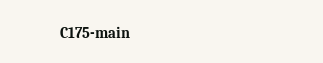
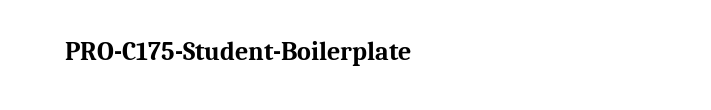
[60,26,130,38] C175-main -> [65,41,411,66] PRO-C175-Student-Boilerplate

